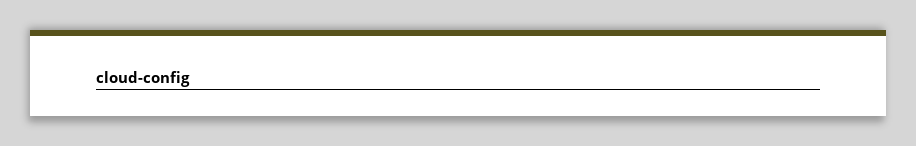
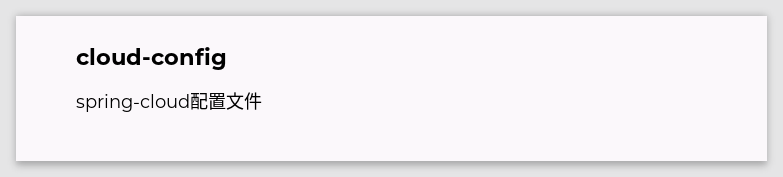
(190, 79) none -> [76,92,262,112] // spring-cloud配置文件

